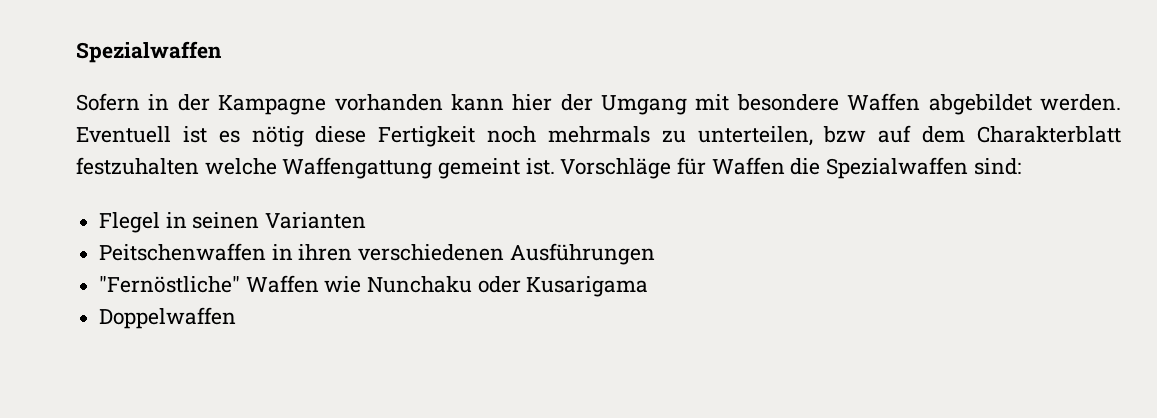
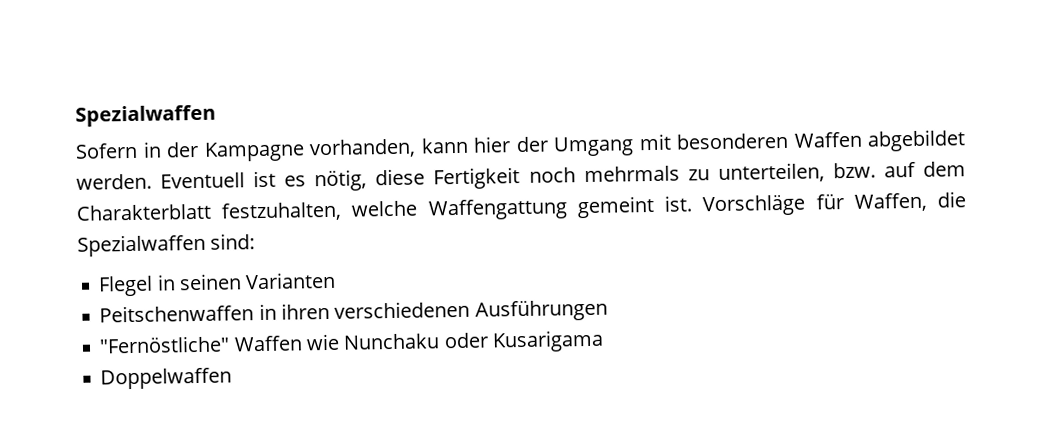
[334,94,443,111] vorhanden -> [309,138,416,159] vorhanden,
[736,94,839,111] besondere -> [676,132,789,150] besonderen
[251,126,304,147] nötig -> [314,169,368,192] nötig,
[823,126,867,143] bzw -> [832,162,876,179] bzw.
[76,157,199,175] festzuhalten -> [221,201,343,222] festzuhalten,
[711,157,785,175] Waffen -> [853,192,927,212] Waffen,

